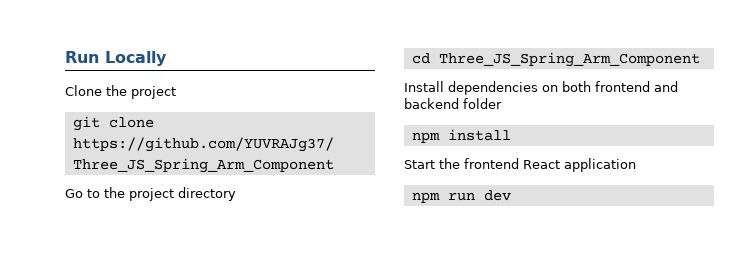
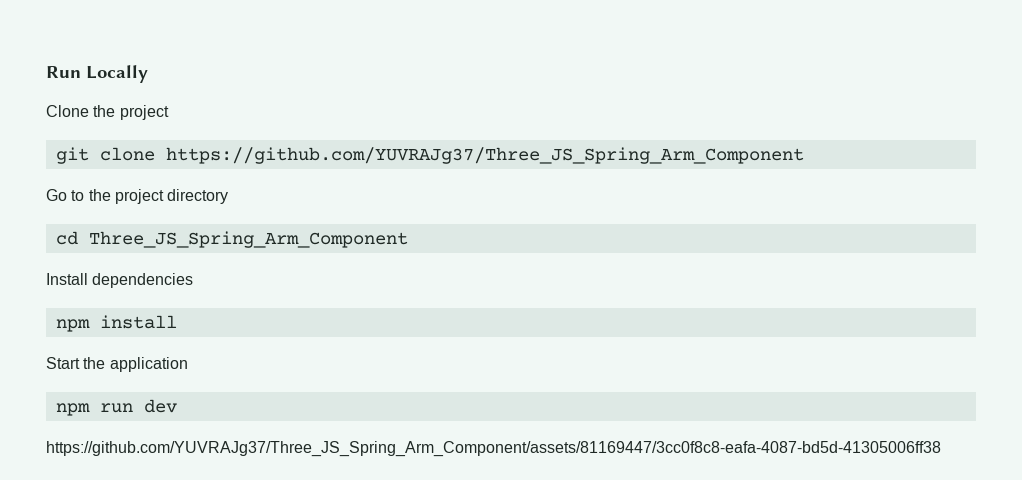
[542,81,678,92] [404,98,502,109] on both frontend and backend folder -> (194, 280) none
[464,158,560,169] frontend React -> (106, 363) none
(511, 195) none -> [46,441,941,457] // https://github.com/YUVRAJg37/Three_JS_Spring_Arm_Component/assets/81169447/3cc0f8c8-eafa-4087-bd5d-41305006ff38

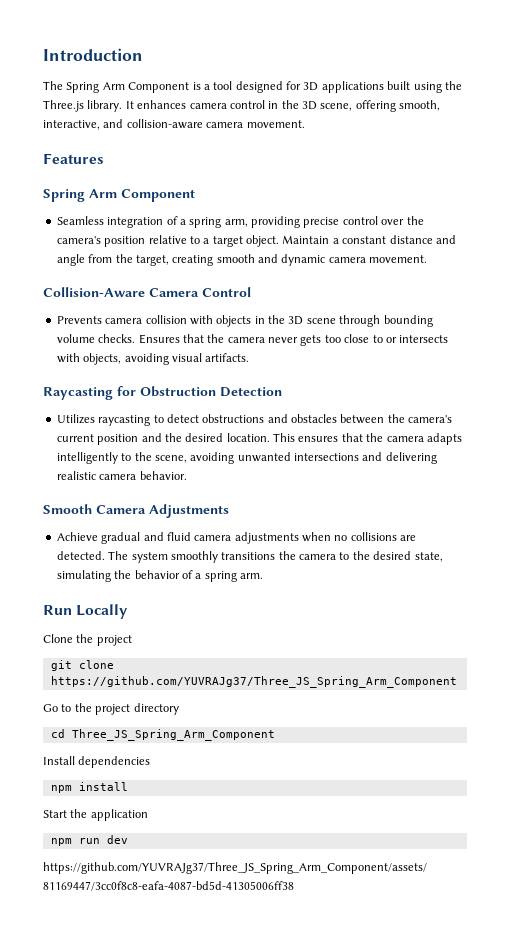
(46, 72) none -> [43,48,143,61] [43,81,462,93] [43,100,441,112] [43,119,305,130] [43,153,104,164] [43,189,195,202] [56,216,424,228] [56,235,456,247] [56,254,428,266] [43,287,251,297] [56,315,433,327] [56,334,449,346] [56,353,250,365] [43,386,282,400] [56,414,453,426] [56,433,462,445] [56,452,437,464] [56,471,187,480] [43,504,229,518] [56,532,417,544] [56,551,443,563] [56,570,263,582] Introduction // The Spring Arm Component is a tool designed for 3D applications built using the Three.js library. It enhances camera control in the 3D scene, offering smooth, interactive, and collision-aware camera movement. // Features // Spring Arm Component // Seamless integration of a spring arm, providing precise control over the camera's position relative to a target object. Maintain a constant distance and angle from the target, creating smooth and dynamic camera movement. // Collision-Aware Camera Control // Prevents camera collision with objects in the 3D scene through bounding volume checks. Ensures that the camera never gets too close to or intersects with objects, avoiding visual artifacts. // Raycasting for Obstruction Detection // Utilizes raycasting to detect obstructions and obstacles between the camera's current position and the desired location. This ensures that the camera adapts intelligently to the scene, avoiding unwanted intersections and delivering realistic camera behavior. // Smooth Camera Adjustments // Achieve gradual and fluid camera adjustments when no collisions are detected. The system smoothly transitions the camera to the desired state, simulating the behavior of a spring arm. //

